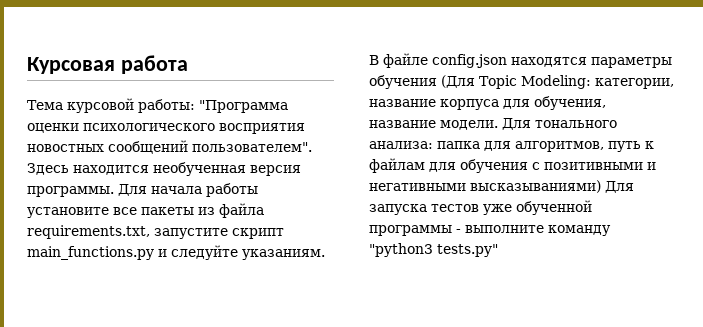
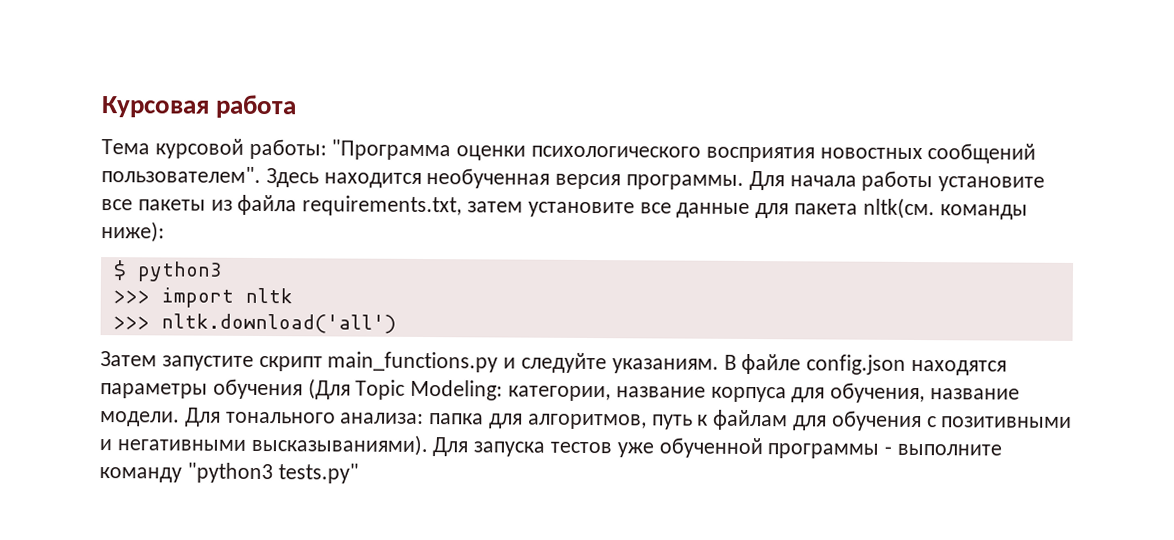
(150, 232) none -> [467,197,1028,220] [101,221,165,243] [112,260,223,282] [112,287,293,308] [112,313,396,334] [100,351,157,367] затем установите все данные для пакета nltk(см. команды ниже): // $ python3 // >>> import nltk // >>> nltk.download('all') // Затем
[470,180,601,193] высказываниями) -> [250,433,428,457] высказываниями).

